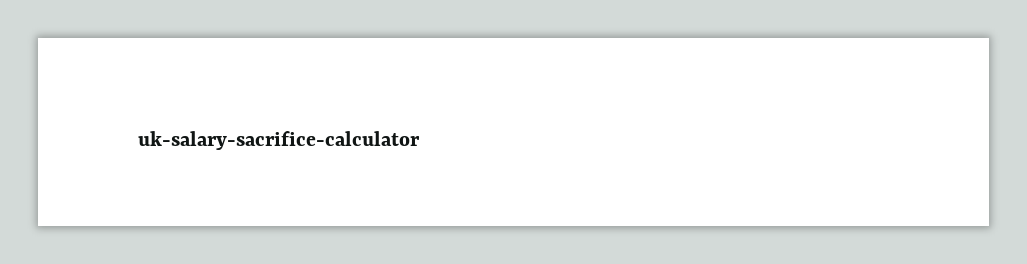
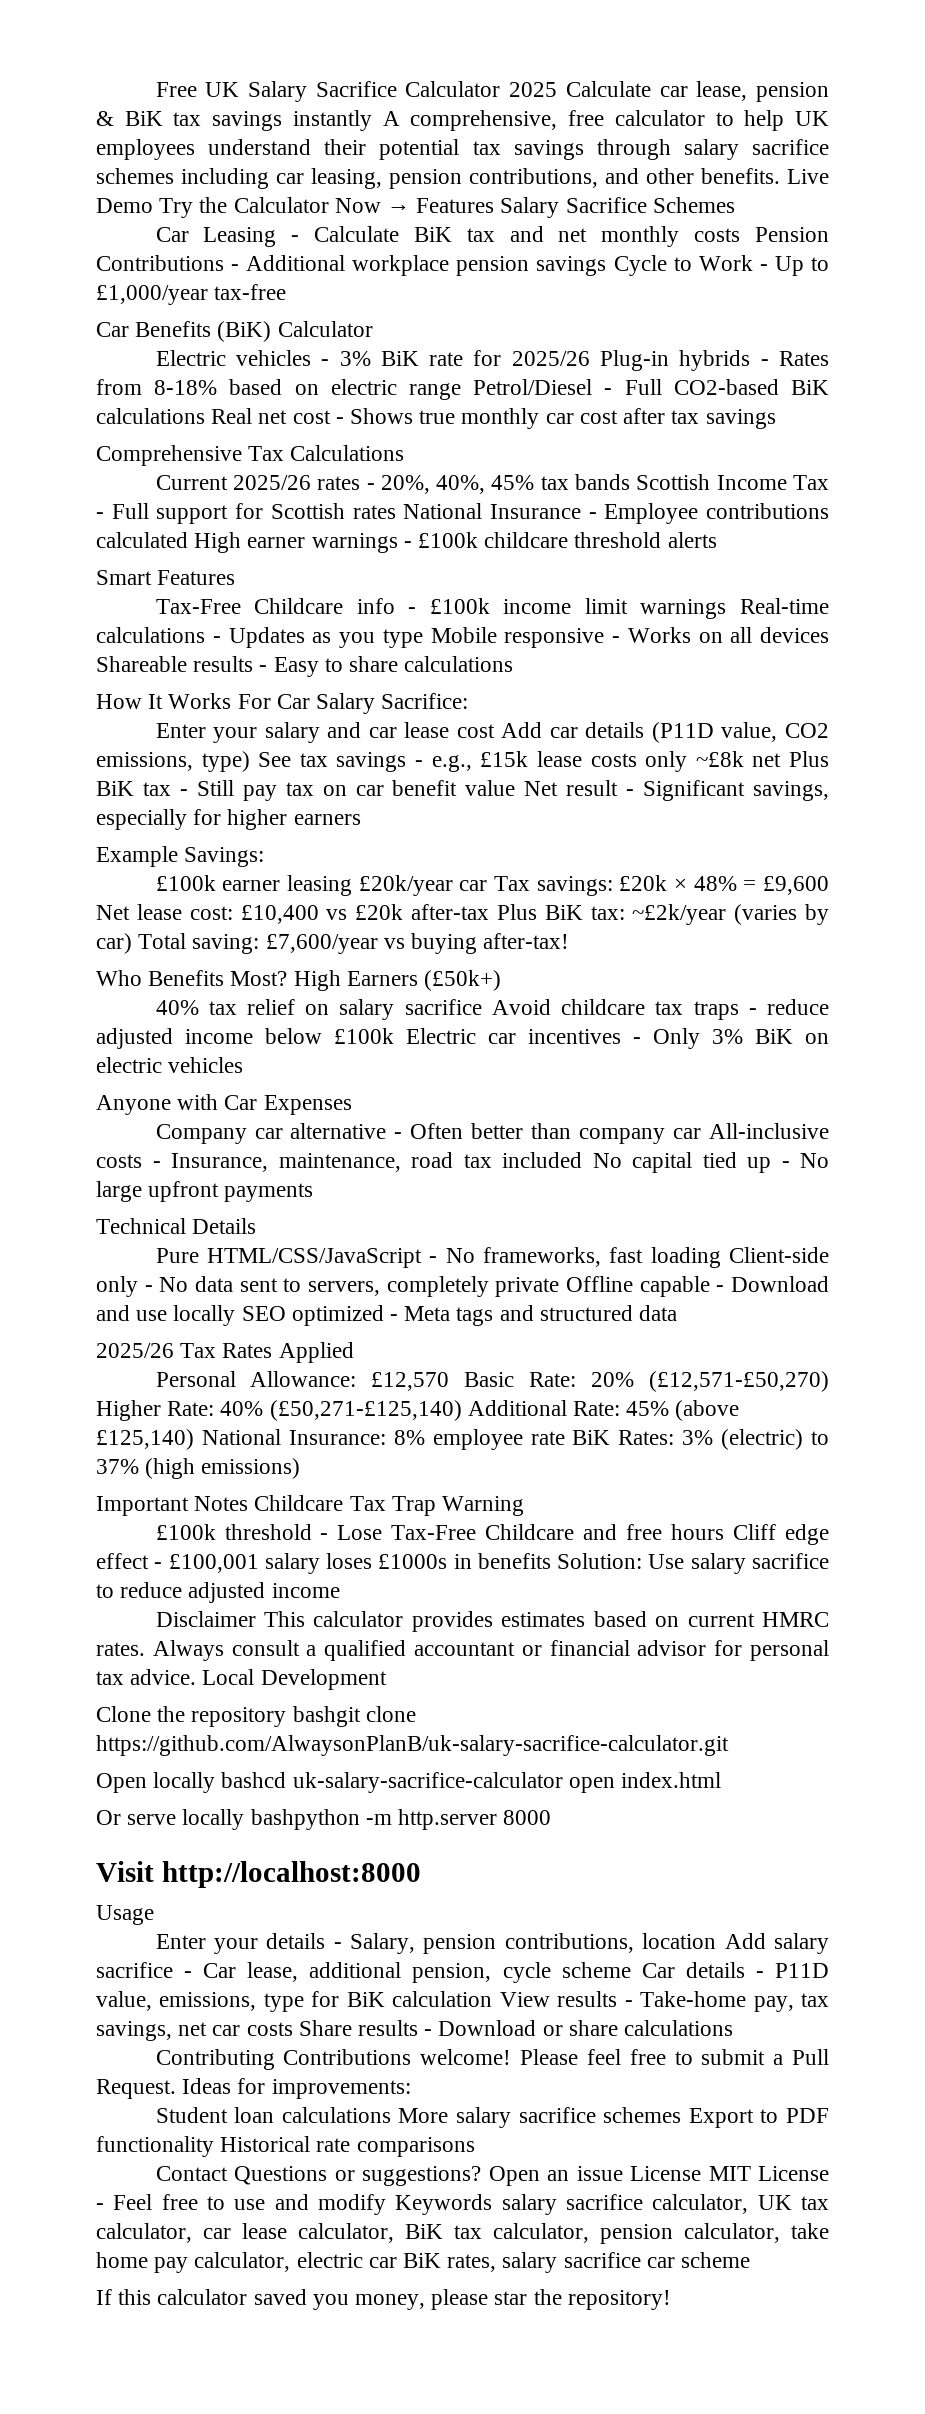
[138,131,420,150] uk-salary-sacrifice-calculator -> [155,81,829,102] [96,110,830,131] [96,139,829,160] [96,168,829,189] [96,197,735,218] [155,226,829,247] [96,255,830,276] [96,284,287,305] [96,321,373,342] [155,350,829,371] [96,379,829,400] [96,408,776,429] [96,445,405,466] [155,474,829,494] [96,503,829,524] [96,532,717,553] [96,570,236,585] [155,598,829,619] [96,627,829,648] [96,656,514,677] [96,693,469,714] [155,722,830,743] [96,751,830,772] [96,780,830,801] [96,809,361,830] [96,846,265,867] [155,875,829,896] [96,904,830,925] [96,933,570,954] [96,970,502,991] [155,999,829,1020] [96,1028,829,1049] [96,1057,244,1073] [96,1094,352,1115] [155,1123,829,1144] [96,1152,829,1173] [96,1181,314,1202] [96,1218,257,1234] [155,1247,829,1268] [96,1276,829,1297] [96,1305,678,1326] [96,1342,354,1363] [155,1371,829,1392] [96,1400,740,1421] [96,1429,829,1450] [96,1458,301,1479] [96,1495,525,1516] [155,1524,829,1545] [96,1553,829,1574] [96,1582,340,1603] [155,1611,829,1632] [96,1640,829,1661] [96,1669,387,1690] [96,1706,416,1727] [96,1735,729,1756] [96,1772,722,1793] [96,1809,552,1830] [96,1861,421,1888] [96,1905,154,1925] [155,1933,829,1954] [96,1962,829,1983] [96,1991,829,2012] [96,2020,734,2041] [155,2049,829,2070] [96,2078,411,2099] [155,2107,829,2128] [96,2136,475,2157] [155,2166,829,2186] [96,2194,830,2215] [96,2223,829,2244] [96,2252,751,2273] [96,2289,671,2310] Free UK Salary Sacrifice Calculator 2025 Calculate car lease, pension & BiK tax savings instantly A comprehensive, free calculator to help UK employees understand their potential tax savings through salary sacrifice schemes including car leasing, pension contributions, and other benefits. Live Demo Try the Calculator Now → Features Salary Sacrifice Schemes // Car Leasing - Calculate BiK tax and net monthly costs Pension Contributions - Additional workplace pension savings Cycle to Work - Up to £1,000/year tax-free // Car Benefits (BiK) Calculator // Electric vehicles - 3% BiK rate for 2025/26 Plug-in hybrids - Rates from 8-18% based on electric range Petrol/Diesel - Full CO2-based BiK calculations Real net cost - Shows true monthly car cost after tax savings // Comprehensive Tax Calculations // Current 2025/26 rates - 20%, 40%, 45% tax bands Scottish Income Tax - Full support for Scottish rates National Insurance - Employee contributions calculated High earner warnings - £100k childcare threshold alerts // Smart Features // Tax-Free Childcare info - £100k income limit warnings Real-time calculations - Updates as you type Mobile responsive - Works on all devices Shareable results - Easy to share calculations // How It Works For Car Salary Sacrifice: // Enter your salary and car lease cost Add car details (P11D value, CO2 emissions, type) See tax savings - e.g., £15k lease costs only ~£8k net Plus BiK tax - Still pay tax on car benefit value Net result - Significant savings, especially for higher earners // Example Savings: // £100k earner leasing £20k/year car Tax savings: £20k × 48% = £9,600 Net lease cost: £10,400 vs £20k after-tax Plus BiK tax: ~£2k/year (varies by car) Total saving: £7,600/year vs buying after-tax! // Who Benefits Most? High Earners (£50k+) // 40% tax relief on salary sacrifice Avoid childcare tax traps - reduce adjusted income below £100k Electric car incentives - Only 3% BiK on electric vehicles // Anyone with Car Expenses // Company car alternative - Often better than company car All-inclusive costs - Insurance, maintenance, road tax included No capital tied up - No large upfront payments // Technical Details // Pure HTML/CSS/JavaScript - No frameworks, fast loading Client-side only - No data sent to servers, completely private Offline capable - Download and use locally SEO optimized - Meta tags and structured data // 2025/26 Tax Rates Applied // Personal Allowance: £12,570 Basic Rate: 20% (£12,571-£50,270) Higher Rate: 40% (£50,271-£125,140) Additional Rate: 45% (above £125,140) National Insurance: 8% employee rate BiK Rates: 3% (electric) to 37% (high emissions) // Important Notes Childcare Tax Trap Warning // £100k threshold - Lose Tax-Free Childcare and free hours Cliff edge effect - £100,001 salary loses £1000s in benefits Solution: Use salary sacrifice to reduce adjusted income // Disclaimer This calculator provides estimates based on current HMRC rates. Always consult a qualified accountant or financial advisor for personal tax advice. Local Development // Clone the repository bashgit clone https://github.com/AlwaysonPlanB/uk-salary-sacrifice-calculator.git // Open locally bashcd uk-salary-sacrifice-calculator open index.html // Or serve locally bashpython -m http.server 8000 // Visit http://localhost:8000 // Usage // Enter your details - Salary, pension contributions, location Add salary sacrifice - Car lease, additional pension, cycle scheme Car details - P11D value, emissions, type for BiK calculation View results - Take-home pay, tax savings, net car costs Share results - Download or share calculations // Contributing Contributions welcome! Please feel free to submit a Pull Request. Ideas for improvements: // Student loan calculations More salary sacrifice schemes Export to PDF functionality Historical rate comparisons // Contact Questions or suggestions? Open an issue License MIT License - Feel free to use and modify Keywords salary sacrifice calculator, UK tax calculator, car lease calculator, BiK tax calculator, pension calculator, take home pay calculator, electric car BiK rates, salary sacrifice car scheme // If this calculator saved you money, please star the repository!

